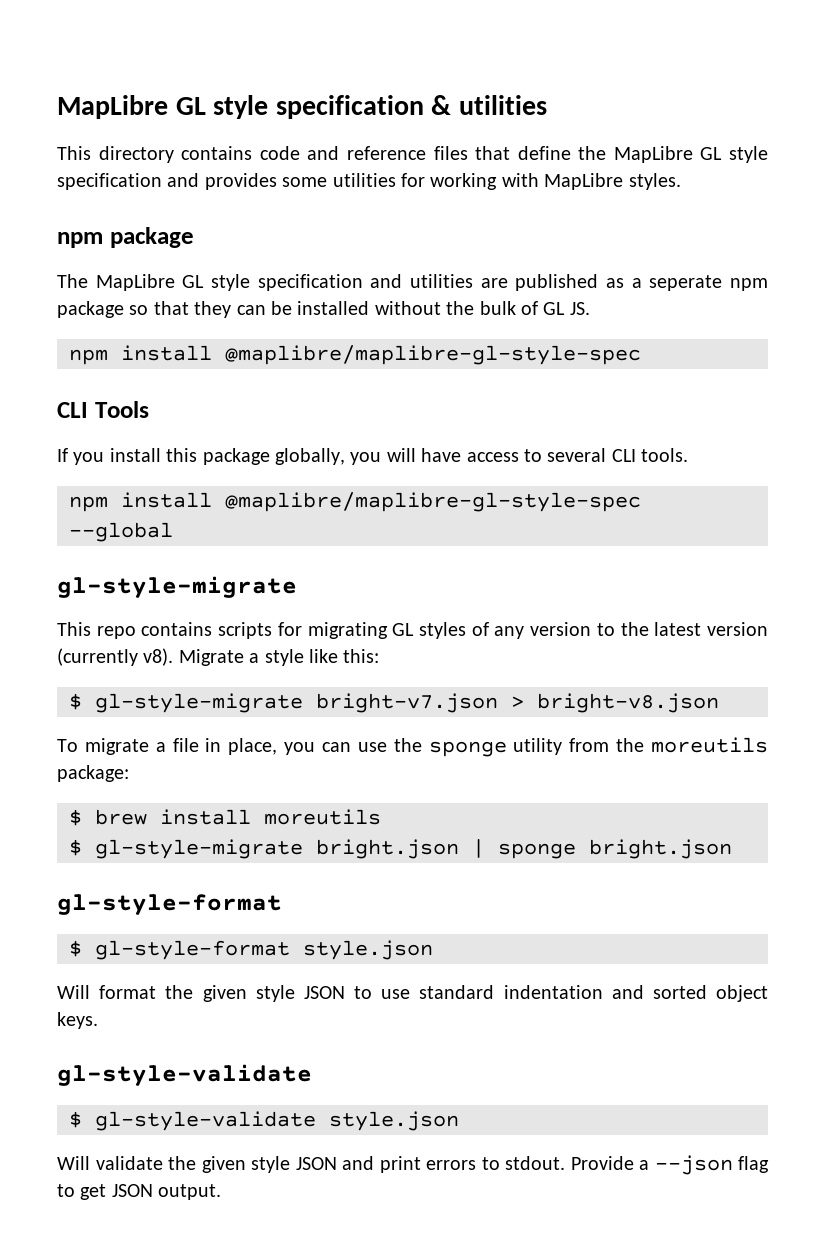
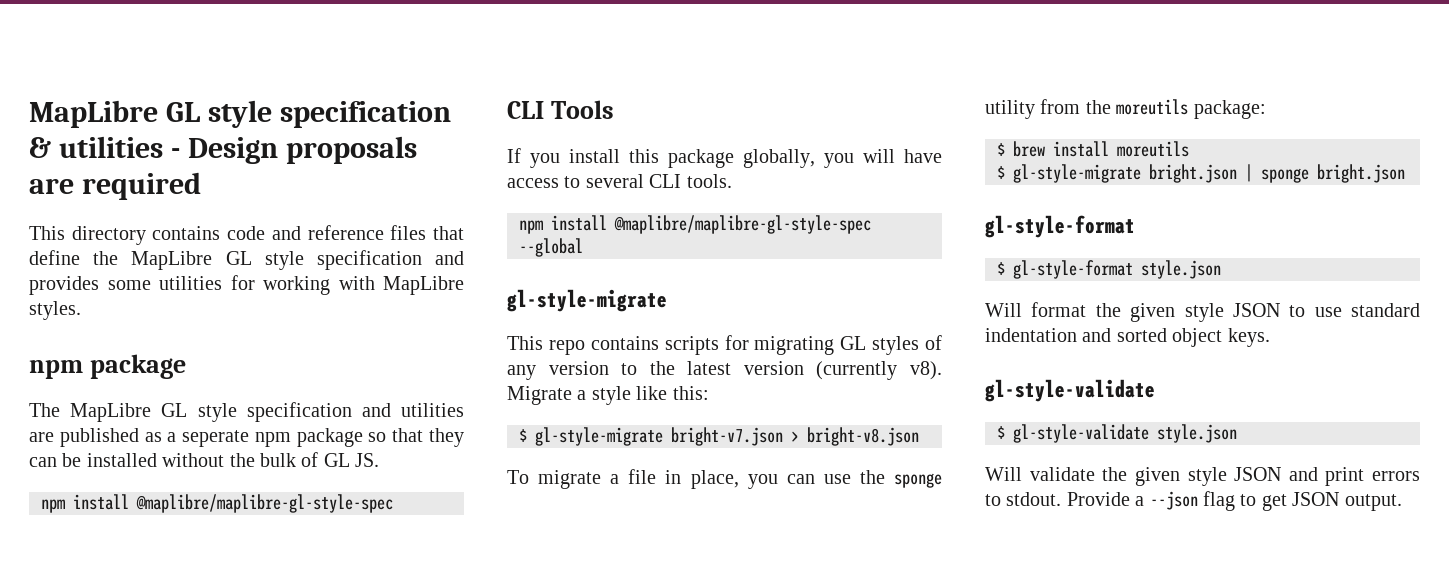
(547, 105) none -> [171,136,418,164] [29,172,202,200] - Design proposals are required

